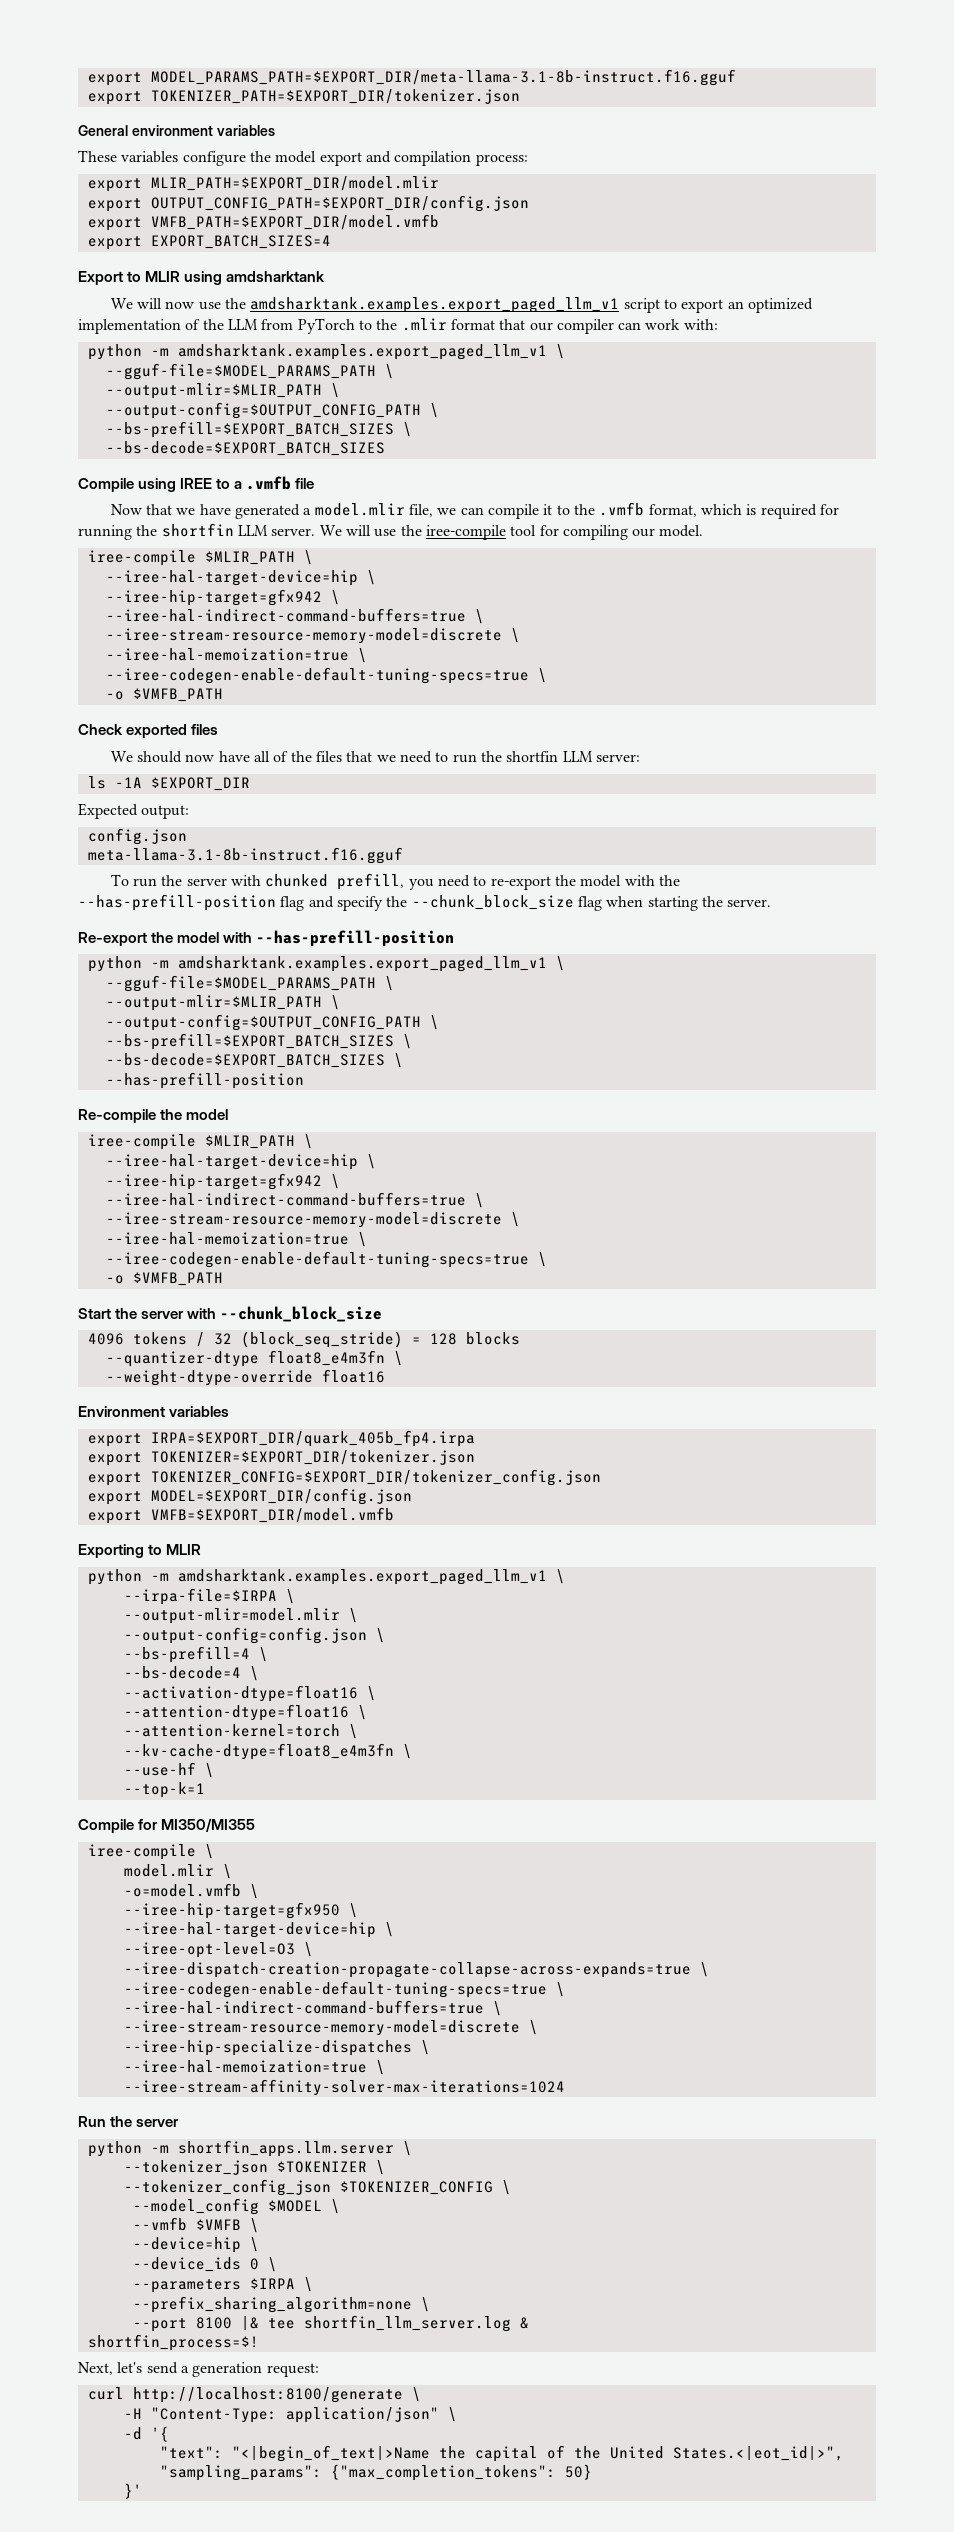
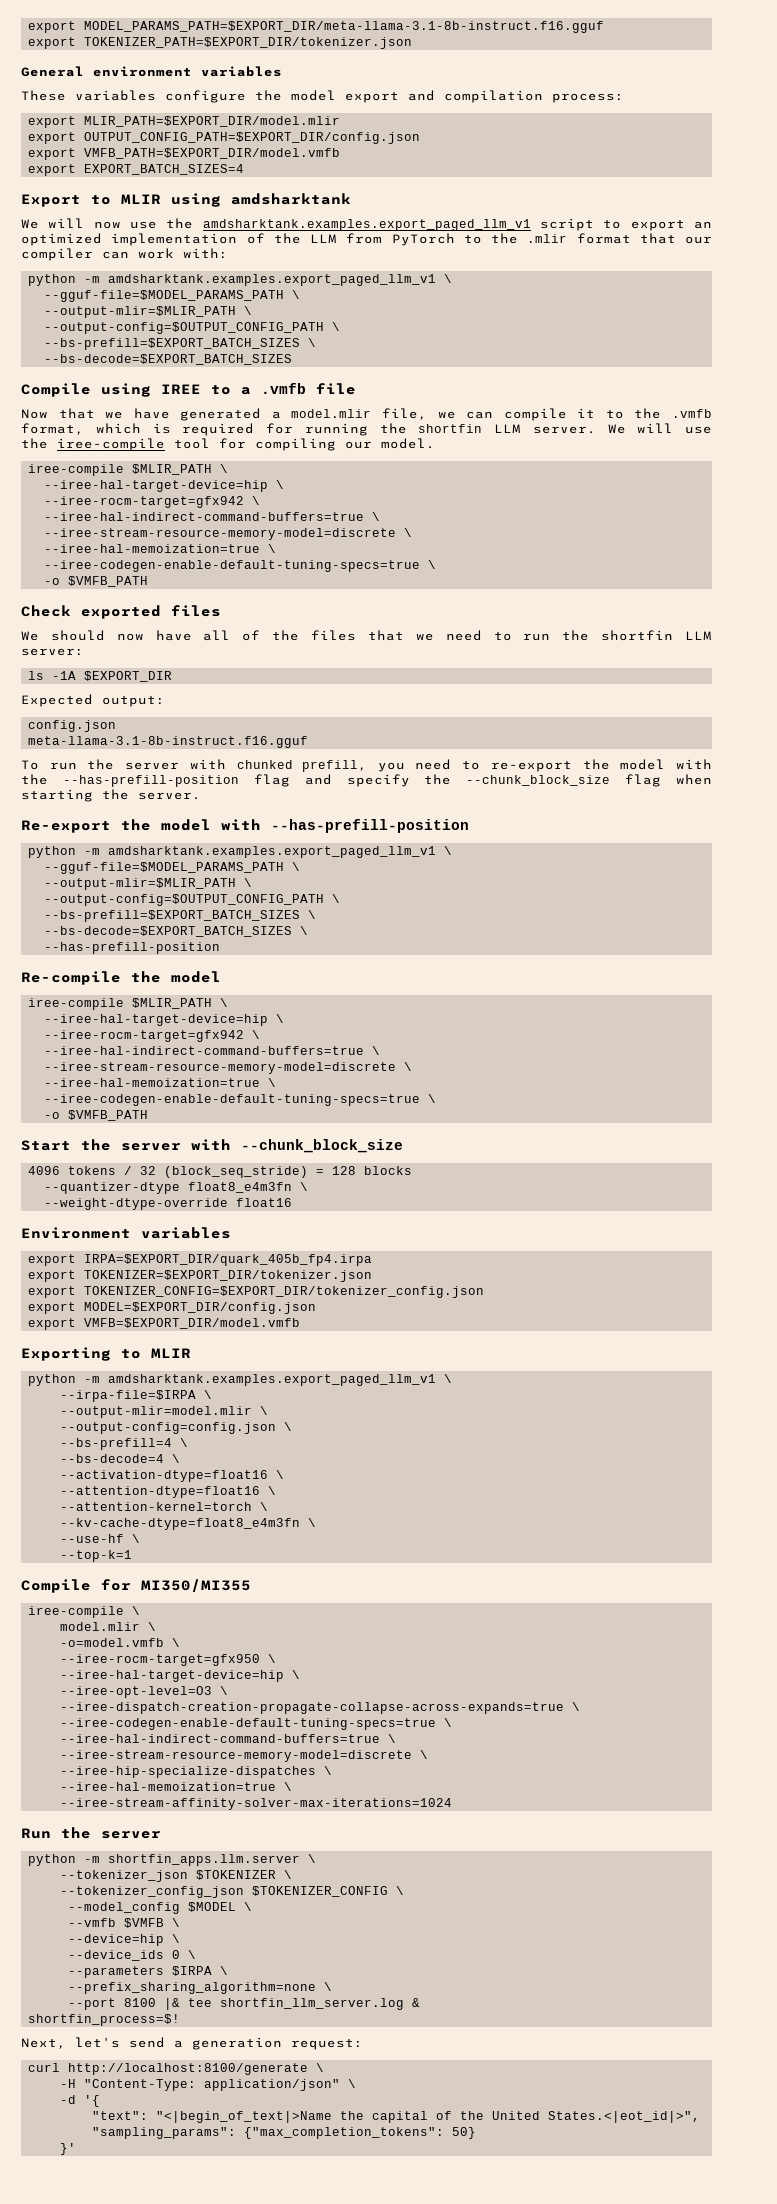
[105,589,322,606] --iree-hip-target=gfx942 -> [44,496,245,508] --iree-rocm-target=gfx942
[105,1173,322,1190] --iree-hip-target=gfx942 -> [44,1030,245,1042] --iree-rocm-target=gfx942
[123,1902,340,1919] --iree-hip-target=gfx950 -> [60,1654,261,1666] --iree-rocm-target=gfx950

